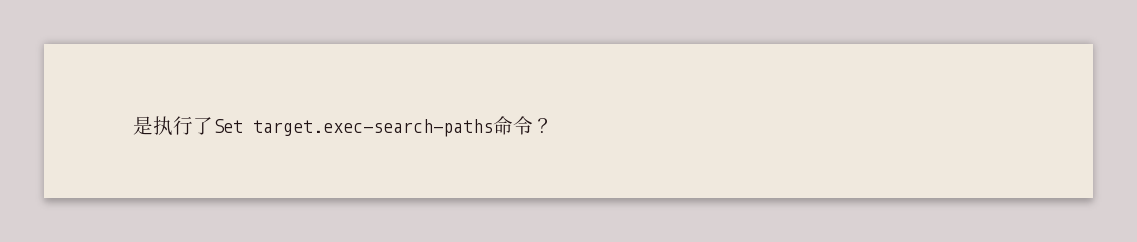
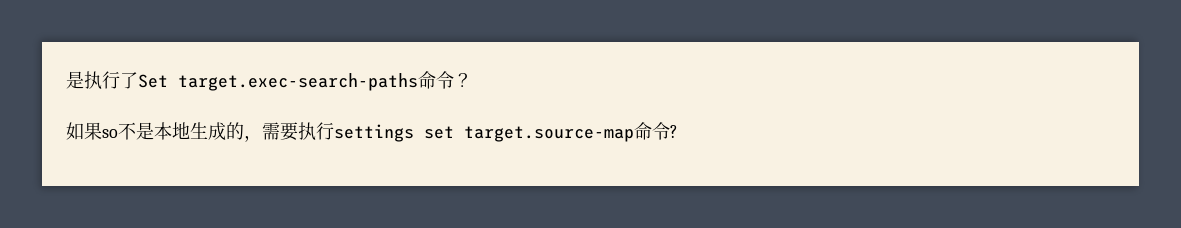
(553, 126) none -> [66,122,678,142] // 如果so不是本地生成的，需要执行settings set target.source-map命令?

